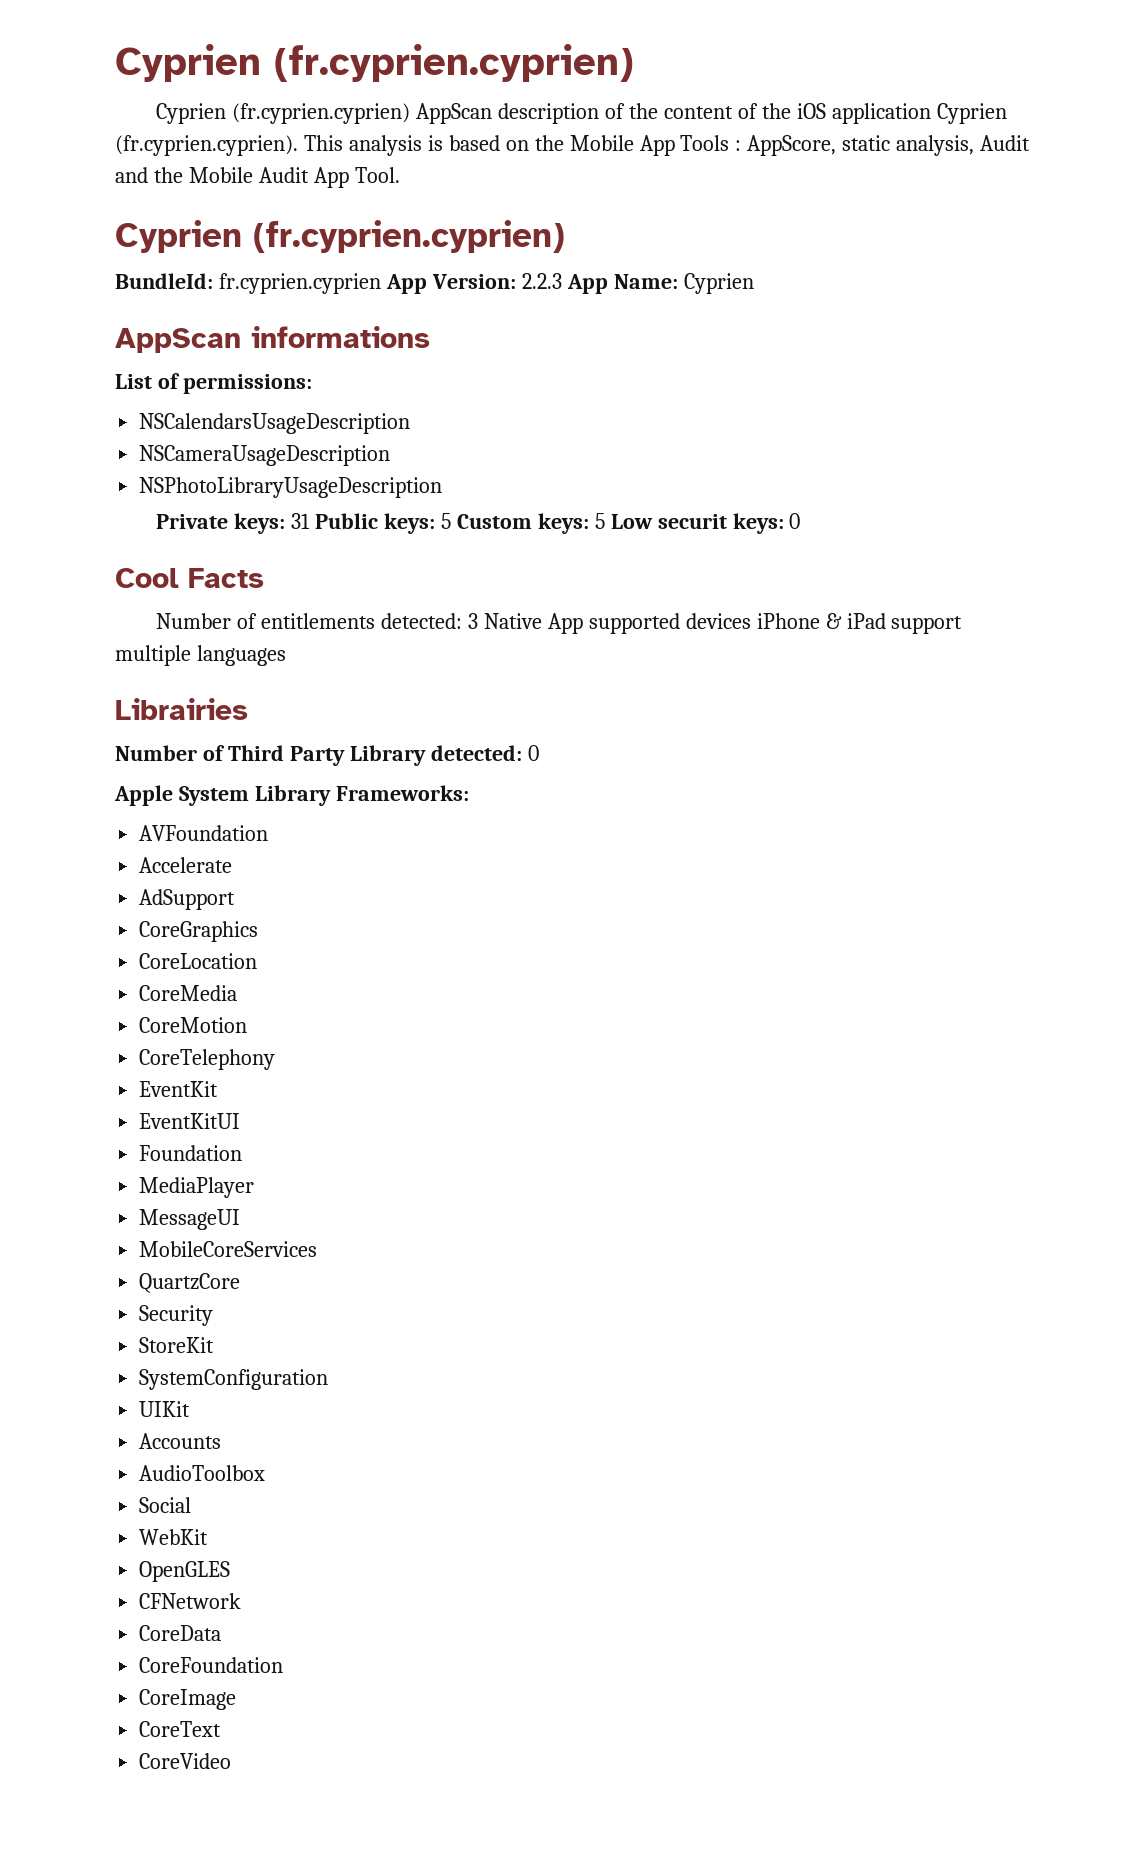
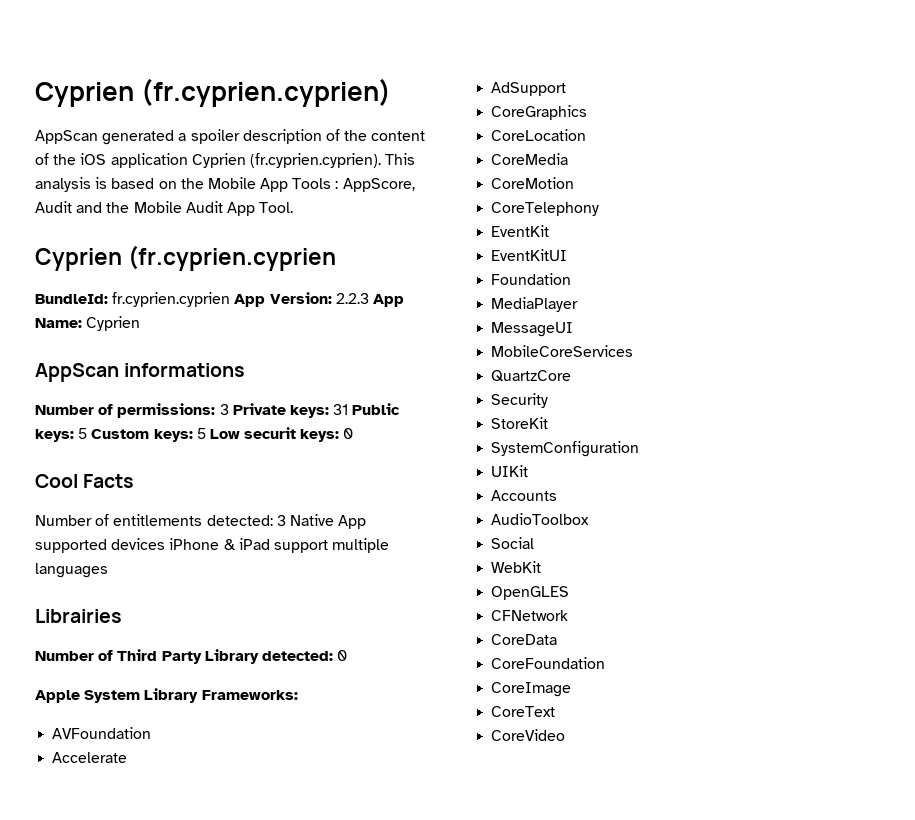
[115,44,634,82] [156,103,493,124] Cyprien (fr.cyprien.cyprien) // Cyprien (fr.cyprien.cyprien) AppScan -> [35,78,392,107] [35,129,240,145] Cyprien (fr.cyprien.cyprien) // AppScan generated a spoiler
[842,135,975,156] static analysis, -> (415, 185) none
[253,220,565,253] (fr.cyprien.cyprien) -> [128,245,337,271] (fr.cyprien.cyprien
[115,374,152,389] List -> [35,405,94,415] Number
[139,413,411,434] [139,445,391,466] [139,477,443,498] // NSCalendarsUsageDescription // NSCameraUsageDescription // NSPhotoLibraryUsageDescription // -> [219,404,229,415] 3

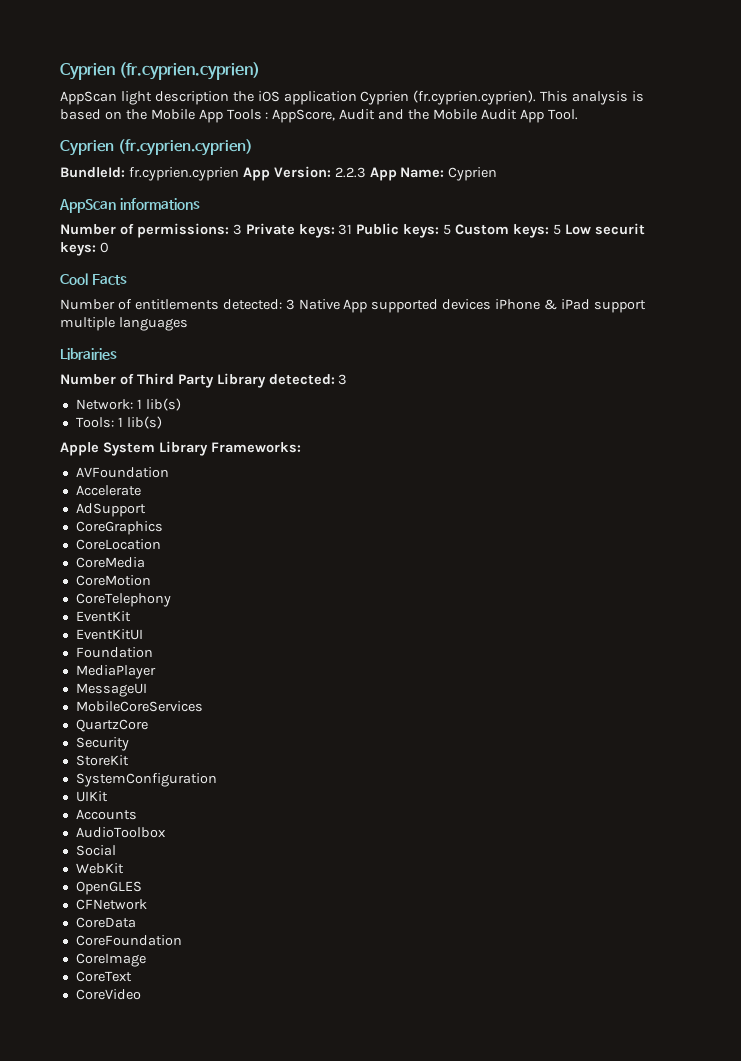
[102,129,426,145] [35,153,49,165] generated a spoiler description of the content of -> [120,91,229,105] light description
[128,245,337,271] (fr.cyprien.cyprien -> [117,139,253,156] (fr.cyprien.cyprien)
[337,650,348,661] 0 -> [338,374,348,385] [75,398,181,411] [75,416,162,429] 3 // Network: 1 lib(s) // Tools: 1 lib(s)

